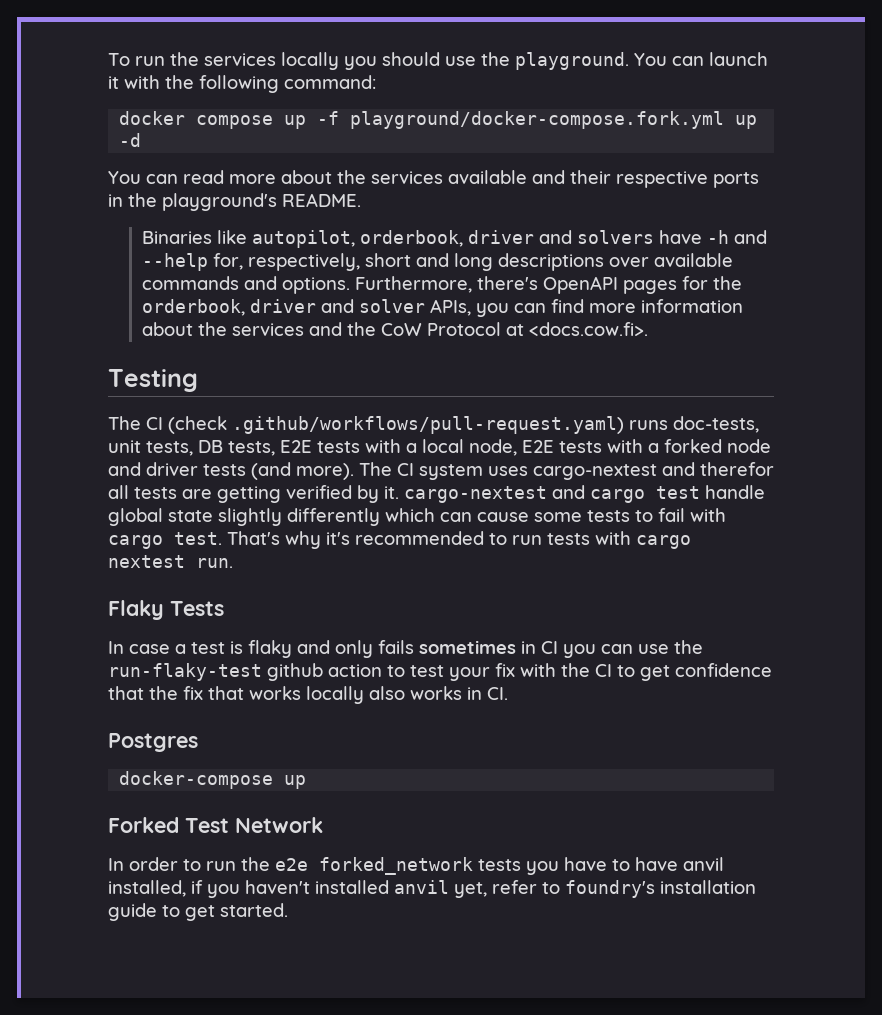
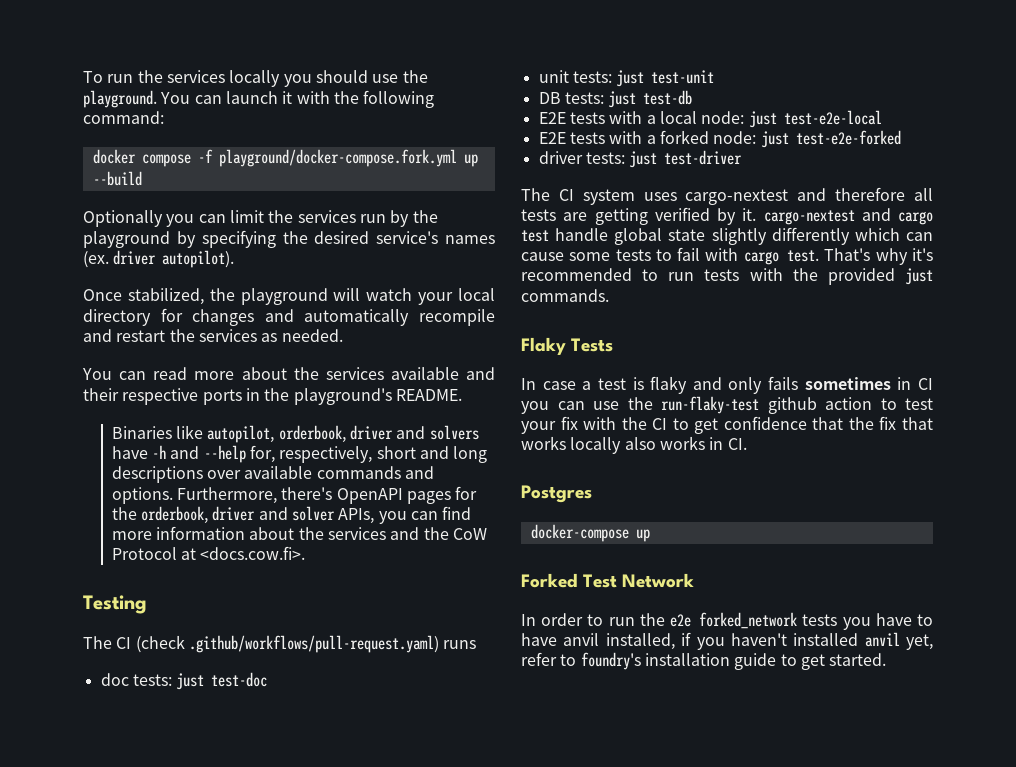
[284,115,307,129] up -> (191, 160) none
[119,133,142,147] -d -> [92,171,142,186] [83,210,438,227] [83,230,495,248] [83,250,235,268] [83,288,495,305] [83,308,495,326] [83,329,343,342] --build // Optionally you can limit the services run by the playground by specifying the desired service's names (ex. driver autopilot). // Once stabilized, the playground will watch your local directory for changes and automatically recompile and restart the services as needed.
[673,416,759,433] [108,440,275,456] doc-tests, unit tests, DB tests, -> [100,672,268,690] [538,70,715,87] [538,90,693,108] // doc tests: just test-doc // unit tests: just test-unit // DB tests: just test-db //
[469,439,517,456] node, -> [701,110,882,128] node: just test-e2e-local //
[727,439,771,453] [108,462,354,480] node and driver tests (and more). -> [713,130,901,148] [538,150,743,168] node: just test-e2e-forked // driver tests: just test-driver //
[700,462,774,476] therefor -> [835,187,906,201] therefore
[636,535,691,549] [108,555,233,568] cargo nextest run. -> [792,268,933,285] [521,289,609,302] the provided just commands.

